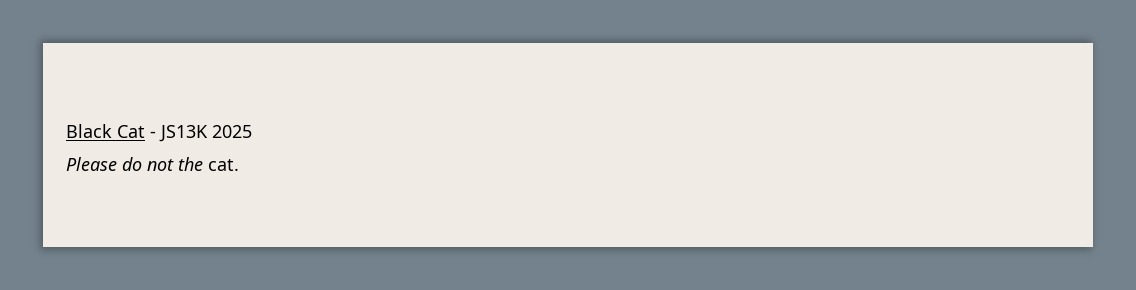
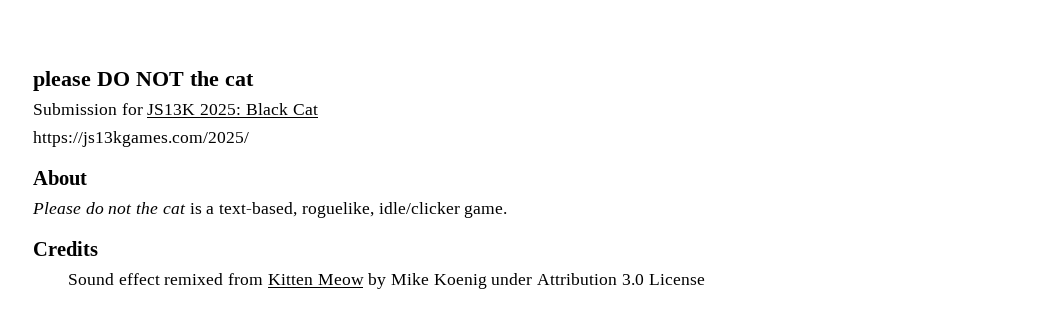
(66, 131) none -> [33,71,254,91] [33,103,242,115] please DO NOT the cat // Submission for JS13K 2025:
[150,125,252,142] - JS13K 2025 -> [33,131,249,147] [33,170,87,185] // https://js13kgames.com/2025/ // About
[208,159,239,171] cat. -> [162,202,508,218] [33,241,98,256] [67,273,705,289] cat is a text-based, roguelike, idle/clicker game. // Credits // Sound effect remixed from Kitten Meow by Mike Koenig under Attribution 3.0 License

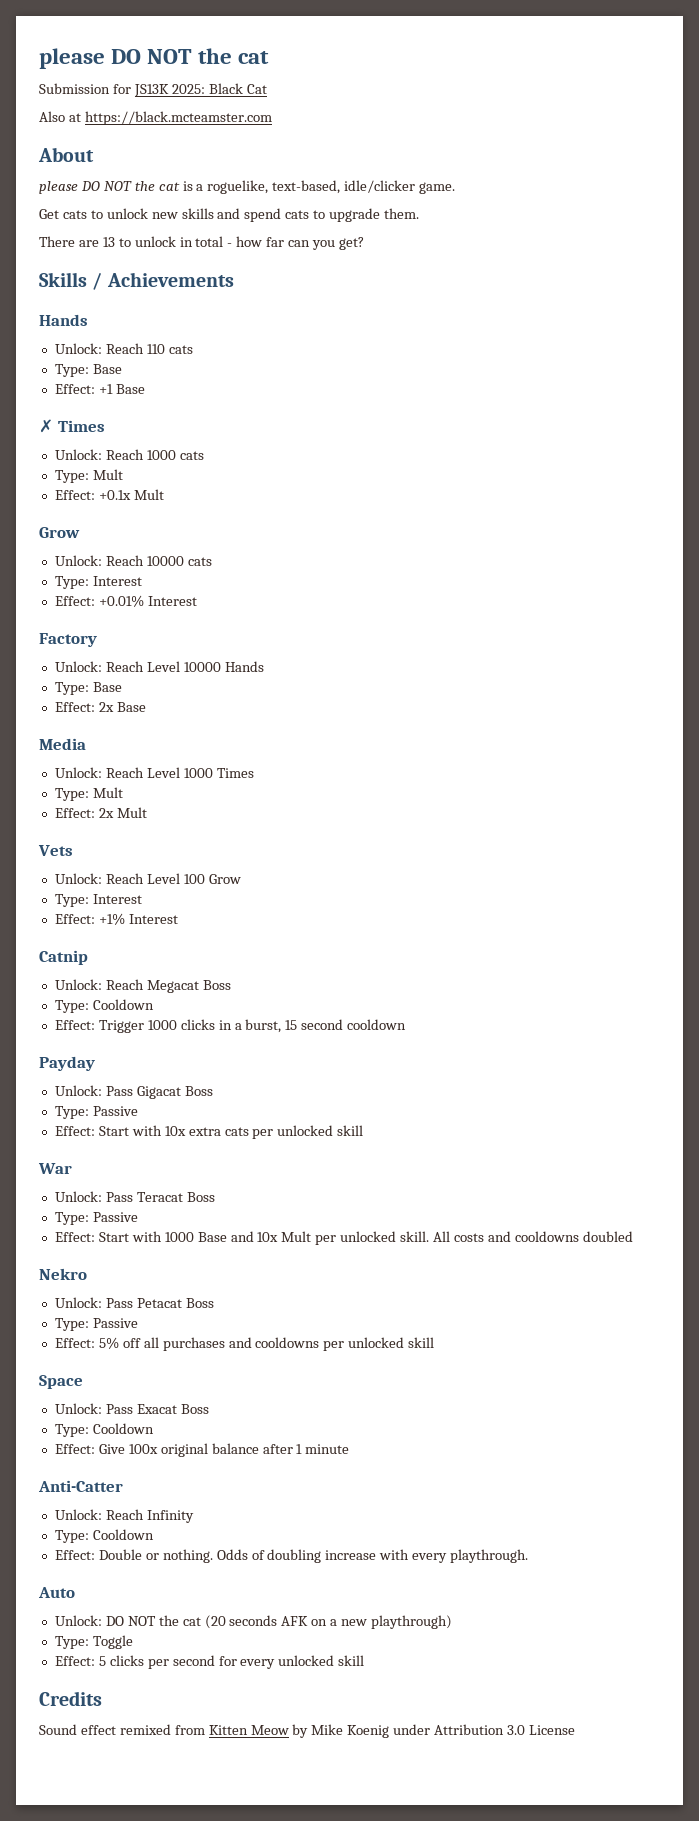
[33,131,249,147] [33,170,87,185] [32,202,133,214] https://js13kgames.com/2025/ // About // Please do not -> [39,111,272,125] [38,147,94,162] [39,181,132,194] Also at https://black.mcteamster.com // About // please DO NOT
[219,202,374,218] text-based, roguelike, -> [207,180,341,194] roguelike, text-based,
(508, 211) none -> [39,208,420,222] [39,236,364,250] [39,272,234,290] [39,314,88,326] [54,343,193,354] [54,364,122,377] [54,384,145,394] [39,419,105,433] [54,449,204,460] [54,469,123,483] [54,489,164,500] [39,527,80,538] [54,555,212,566] [54,576,142,589] [54,595,197,607] [39,633,97,647] [54,661,264,672] [54,682,122,695] [54,702,146,712] [39,738,86,750] [54,767,254,778] [54,787,123,801] [54,807,147,818] [38,845,73,856] [54,873,241,884] [54,894,142,907] [54,913,178,925] [39,950,88,965] [54,979,231,993] [54,999,154,1013] [54,1019,407,1033] [39,1056,95,1071] [54,1085,213,1099] [54,1106,138,1119] [54,1125,364,1139] [38,1163,72,1174] [54,1191,215,1202] [54,1212,138,1225] [54,1231,633,1245] [39,1268,87,1280] [54,1297,214,1308] [54,1318,138,1331] [54,1337,435,1351] [39,1375,83,1389] [54,1403,209,1414] [54,1423,154,1437] [54,1443,350,1457] [38,1480,123,1492] [54,1509,194,1523] [54,1529,154,1543] [54,1549,529,1563] [38,1587,75,1598] [54,1615,453,1629] [54,1635,133,1649] [54,1655,365,1669] // Get cats to unlock new skills and spend cats to upgrade them. // There are 13 to unlock in total - how far can you get? // Skills / Achievements // Hands // Unlock: Reach 110 cats // Type: Base // Effect: +1 Base // ✗ Times // Unlock: Reach 1000 cats // Type: Mult // Effect: +0.1x Mult // Grow // Unlock: Reach 10000 cats // Type: Interest // Effect: +0.01% Interest // Factory // Unlock: Reach Level 10000 Hands // Type: Base // Effect: 2x Base // Media // Unlock: Reach Level 1000 Times // Type: Mult // Effect: 2x Mult // Vets // Unlock: Reach Level 100 Grow // Type: Interest // Effect: +1% Interest // Catnip // Unlock: Reach Megacat Boss // Type: Cooldown // Effect: Trigger 1000 clicks in a burst, 15 second cooldown // Payday // Unlock: Pass Gigacat Boss // Type: Passive // Effect: Start with 10x extra cats per unlocked skill // War // Unlock: Pass Teracat Boss // Type: Passive // Effect: Start with 1000 Base and 10x Mult per unlocked skill. All costs and cooldowns doubled // Nekro // Unlock: Pass Petacat Boss // Type: Passive // Effect: 5% off all purchases and cooldowns per unlocked skill // Space // Unlock: Pass Exacat Boss // Type: Cooldown // Effect: Give 100x original balance after 1 minute // Anti-Catter // Unlock: Reach Infinity // Type: Cooldown // Effect: Double or nothing. Odds of doubling increase with every playthrough. // Auto // Unlock: DO NOT the cat (20 seconds AFK on a new playthrough) // Type: Toggle // Effect: 5 clicks per second for every unlocked skill

